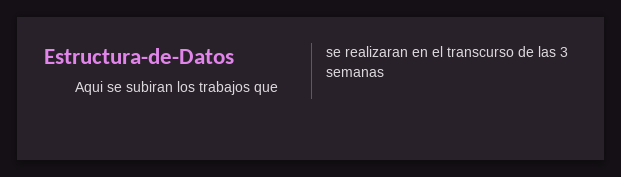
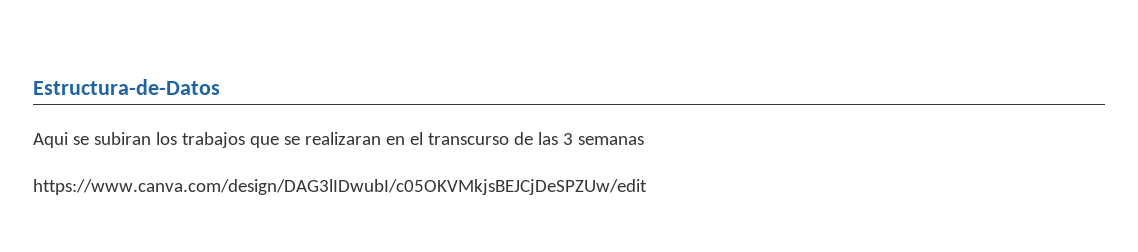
(384, 73) none -> [33,179,647,195] // https://www.canva.com/design/DAG3lIDwubI/c05OKVMkjsBEJCjDeSPZUw/edit

